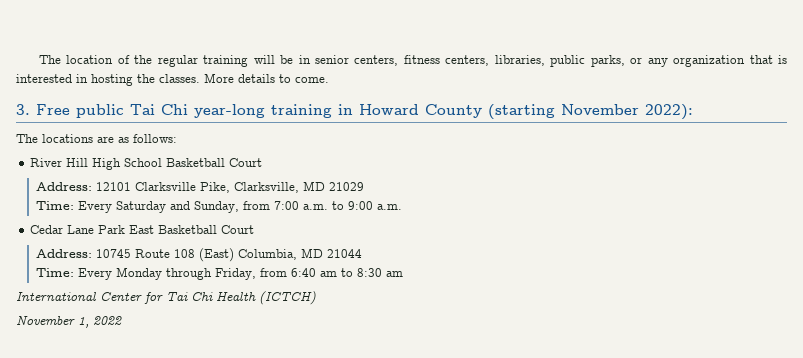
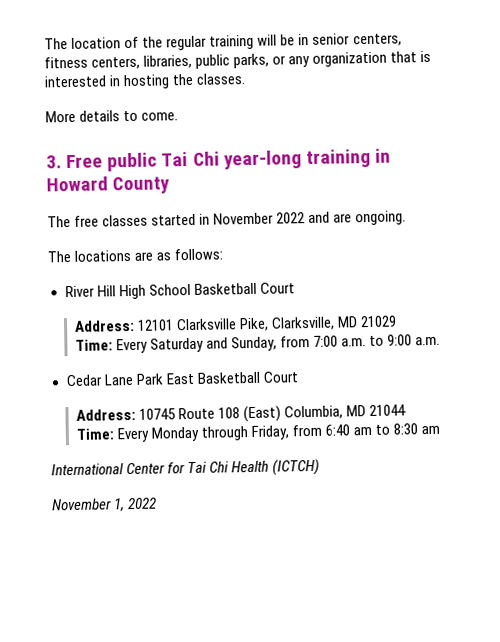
(200, 78) none -> (247, 79) //
[488,104,693,120] (starting November 2022): -> [47,210,407,228] // The free classes started in November 2022 and are ongoing.

